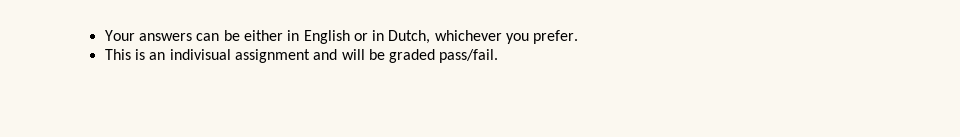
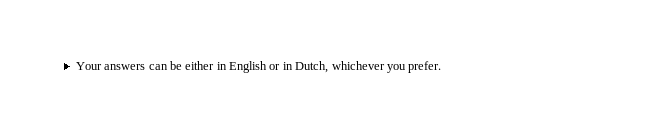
[104,49,499,63] // This is an indivisual assignment and will be graded pass/fail. -> (442, 67) none

